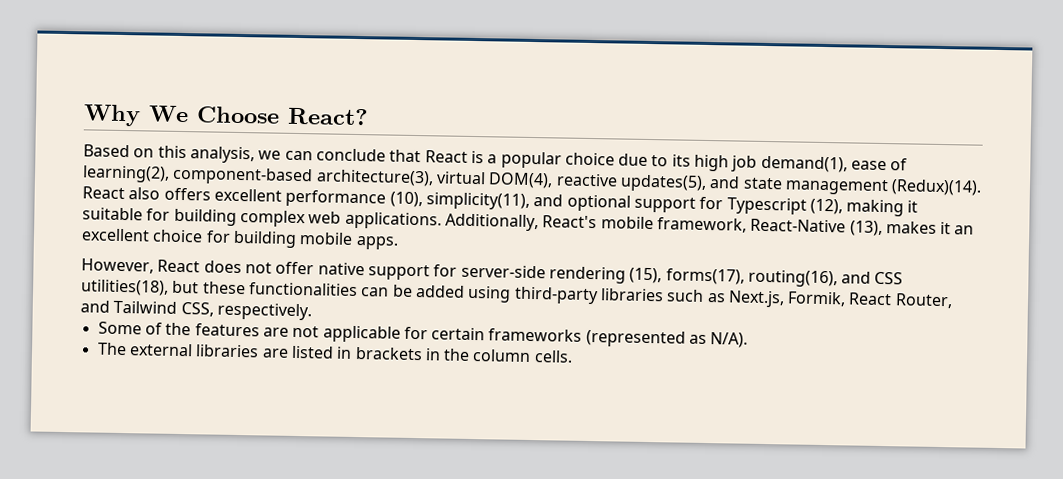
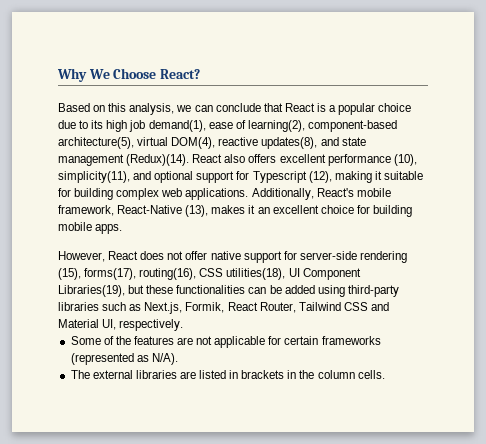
[315,169,434,187] architecture(3), -> [58,137,134,149] architecture(5),
[619,174,707,192] updates(5), -> [261,137,318,149] updates(8),
[841,271,872,284] and -> (197, 274) none
(169, 287) none -> [288,268,361,280] [58,285,125,297] UI Component Libraries(19),
[80,300,214,317] and Tailwind CSS, -> [298,302,389,311] [58,319,117,330] Tailwind CSS and Material UI,

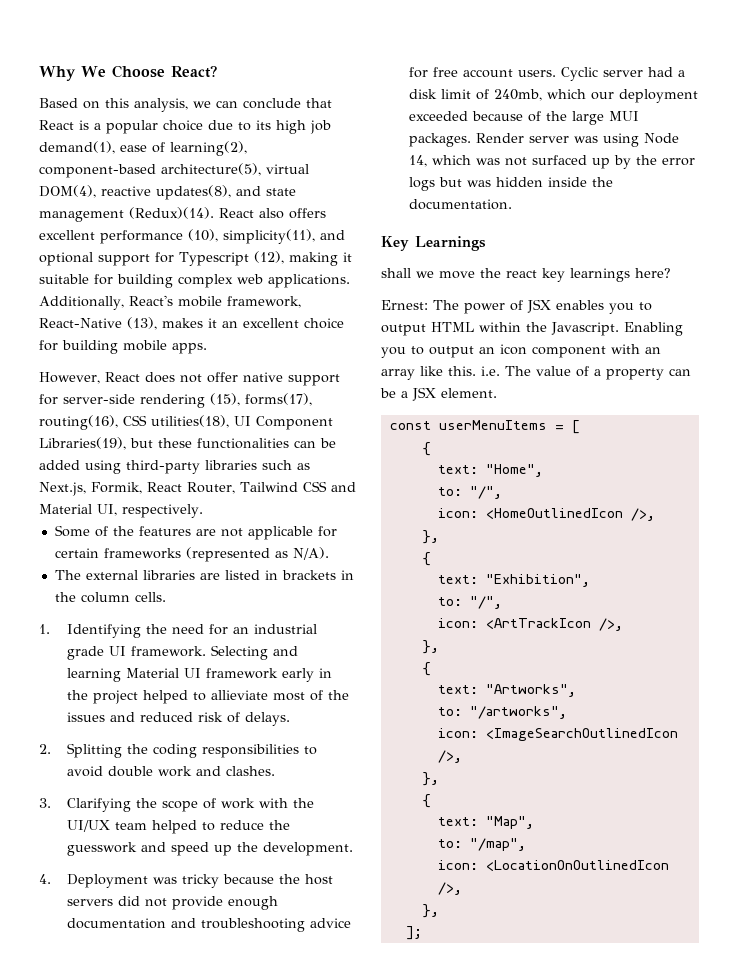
(385, 374) none -> [39,624,318,638] [67,645,299,660] [67,668,333,682] [67,690,350,704] [67,712,291,726] [39,743,318,758] [67,766,276,777] [39,798,315,812] [67,820,291,834] [67,842,354,856] [39,874,334,888] [67,896,279,910] [67,918,352,932] [409,67,686,81] [409,89,699,103] [409,111,640,125] [409,133,680,147] [409,155,696,169] [409,177,614,191] [409,199,513,210] [381,236,486,251] [381,268,671,282] [381,299,652,314] [381,322,683,336] [381,344,661,358] [381,366,691,380] [380,387,497,401] [389,420,580,434] [421,442,431,456] [437,464,543,477] [437,486,502,499] [437,508,655,521] [421,530,439,544] [421,552,431,566] [437,574,590,587] [437,596,502,609] [437,618,623,631] [421,640,439,654] [421,662,431,676] [437,684,576,697] [437,706,567,719] [437,728,678,741] [437,750,462,763] [421,772,439,786] [421,794,431,808] [437,816,534,829] [437,838,526,851] [437,860,669,871] [437,882,462,895] [421,904,439,918] [405,926,422,940] // 1. Identifying the need for an industrial grade UI framework. Selecting and learning Material UI framework early in the project helped to allieviate most of the issues and reduced risk of delays. // 2. Splitting the coding responsibilities to avoid double work and clashes. // 3. Clarifying the scope of work with the UI/UX team helped to reduce the guesswork and speed up the development. // 4. Deployment was tricky because the host servers did not provide enough documentation and troubleshooting advice for free account users. Cyclic server had a disk limit of 240mb, which our deployment exceeded because of the large MUI packages. Render server was using Node 14, which was not surfaced up by the error logs but was hidden inside the documentation. // Key Learnings // shall we move the react key learnings here? // Ernest: The power of JSX enables you to output HTML within the Javascript. Enabling you to output an icon component with an array like this. i.e. The value of a property can be a JSX element. // const userMenuItems = [ // { // text: "Home", // to: "/", // icon: <HomeOutlinedIcon />, // }, // { // text: "Exhibition", // to: "/", // icon: <ArtTrackIcon />, // }, // { // text: "Artworks", // to: "/artworks", // icon: <ImageSearchOutlinedIcon />, // }, // { // text: "Map", // to: "/map", // icon: <LocationOnOutlinedIcon />, // }, // ];

